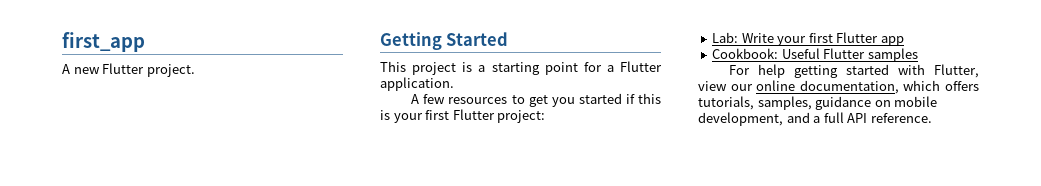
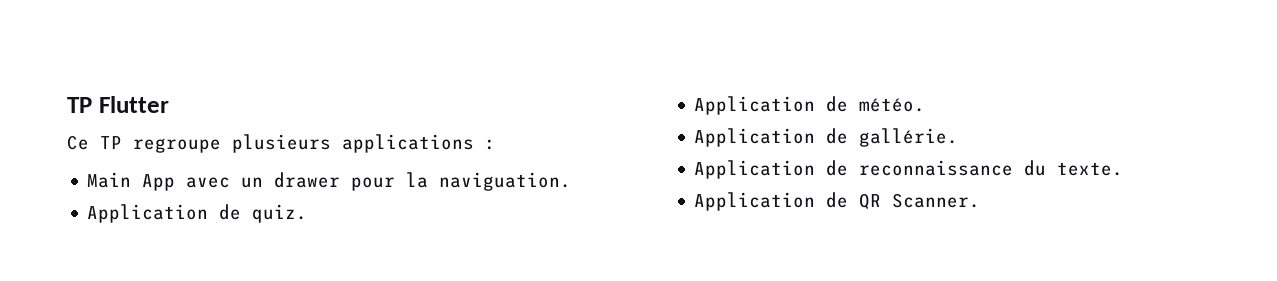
[62,32,145,52] [62,63,195,77] [380,32,509,50] [380,61,662,75] [380,77,454,91] [411,93,661,107] [380,109,546,123] [712,32,904,46] [712,48,918,62] [729,64,979,78] [698,80,979,94] [698,96,938,110] [698,112,932,126] first_app // A new Flutter project. // Getting Started // This project is a starting point for a Flutter application. // A few resources to get you started if this is your first Flutter project: // Lab: Write your first Flutter app // Cookbook: Useful Flutter samples // For help getting started with Flutter, view our online documentation, which offers tutorials, samples, guidance on mobile development, and a full API reference. -> [67,96,169,113] [67,134,496,153] [87,172,572,191] [87,204,308,223] [694,96,926,115] [694,128,959,147] [694,160,1124,179] [694,192,981,211] TP Flutter // Ce TP regroupe plusieurs applications : // Main App avec un drawer pour la naviguation. // Application de quiz. // Application de météo. // Application de gallérie. // Application de reconnaissance du texte. // Application de QR Scanner.

